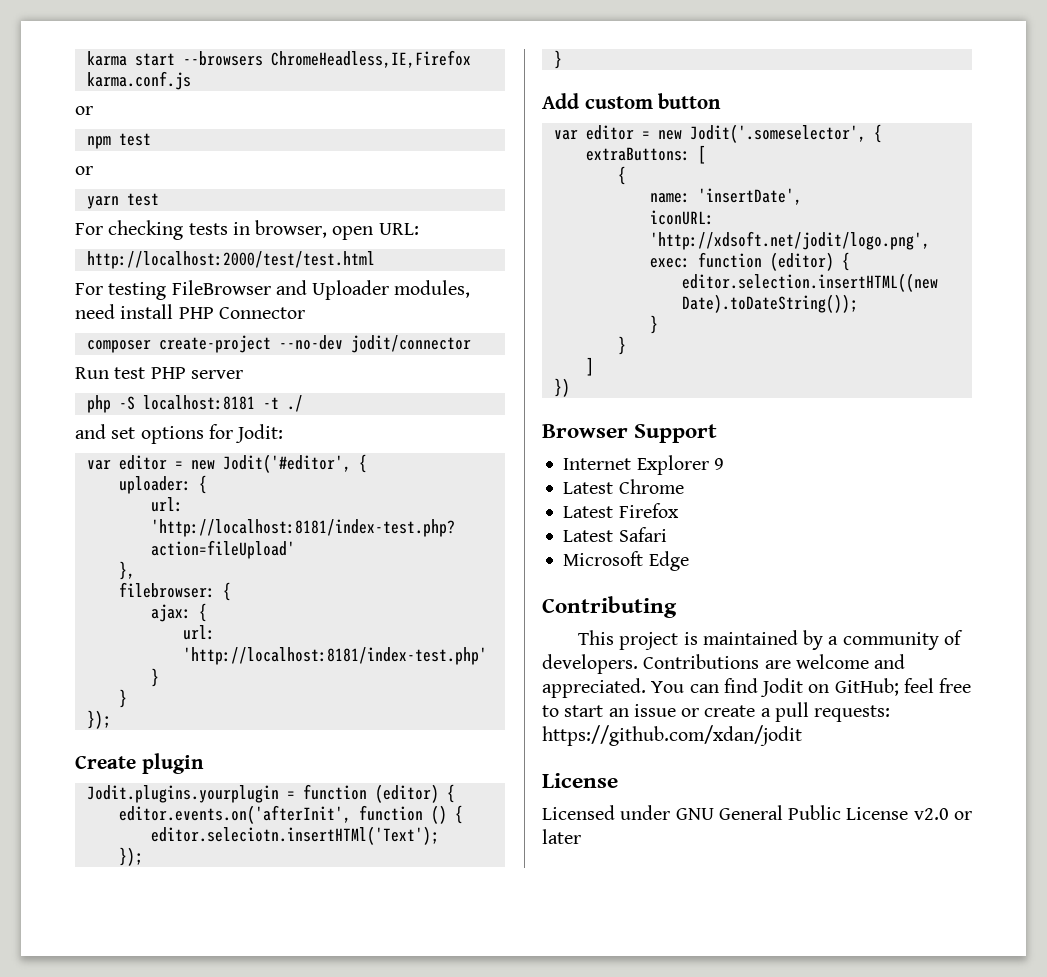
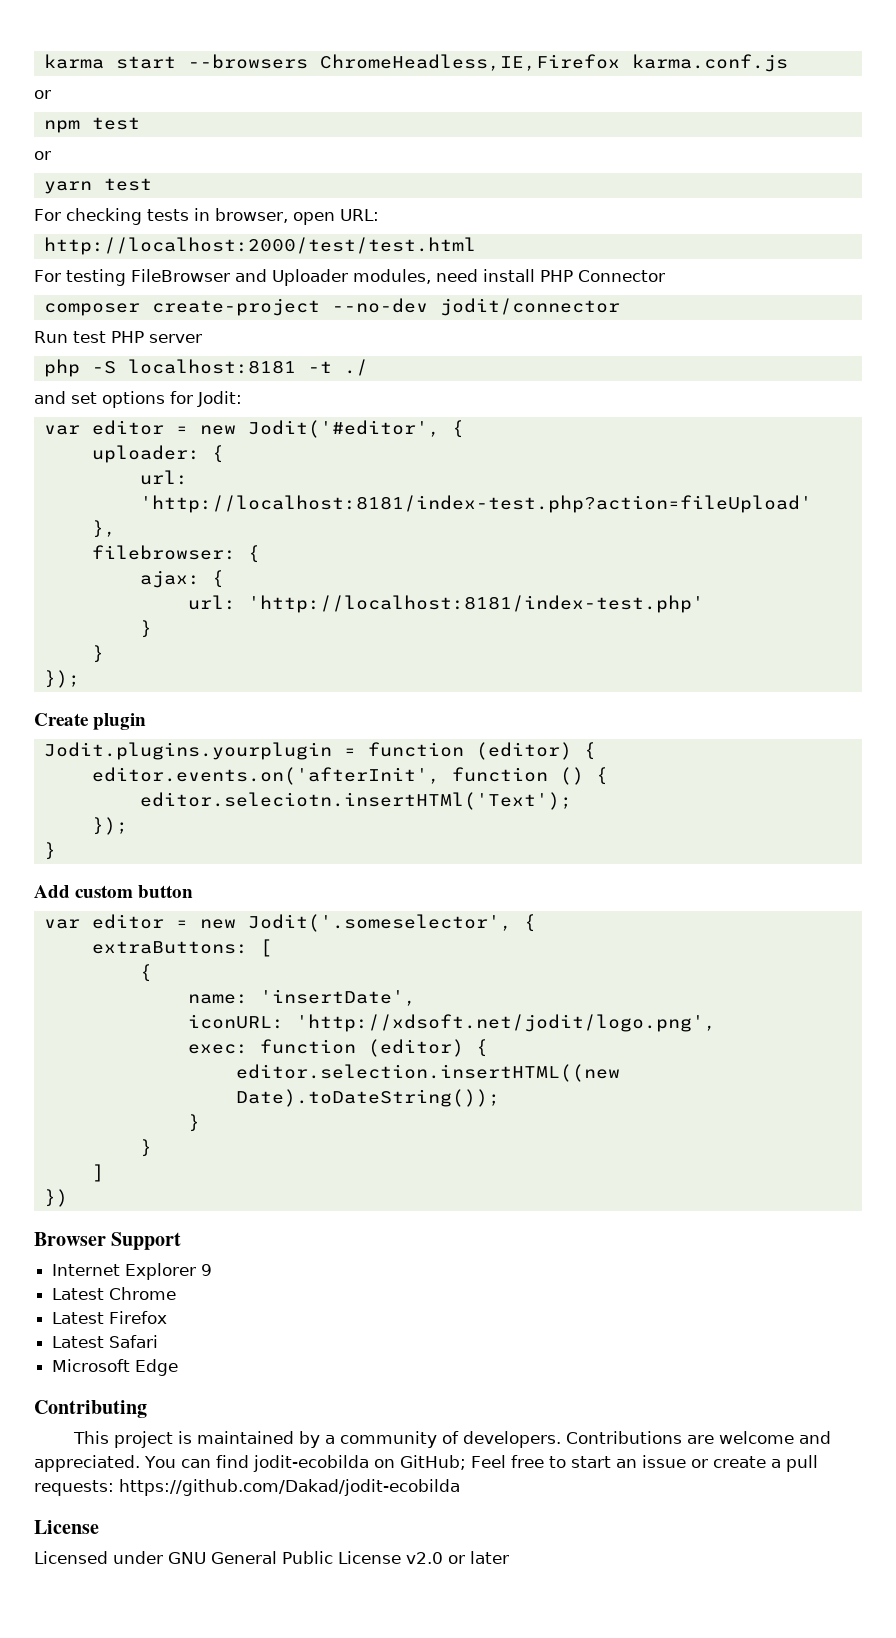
[760,678,804,697] Jodit -> [252,1455,369,1472] jodit-ecobilda
[903,678,934,693] feel -> [470,1455,506,1468] Feel
[542,725,802,746] https://github.com/xdan/jodit -> [119,1479,460,1496] https://github.com/Dakad/jodit-ecobilda

